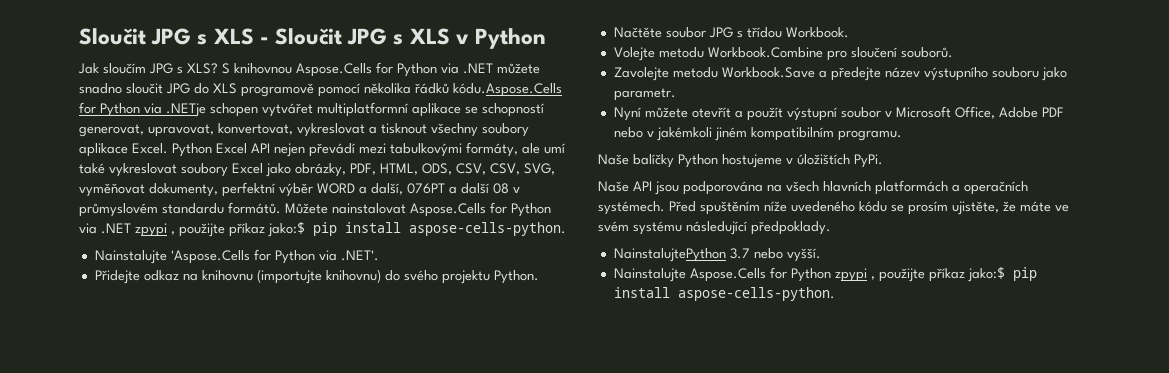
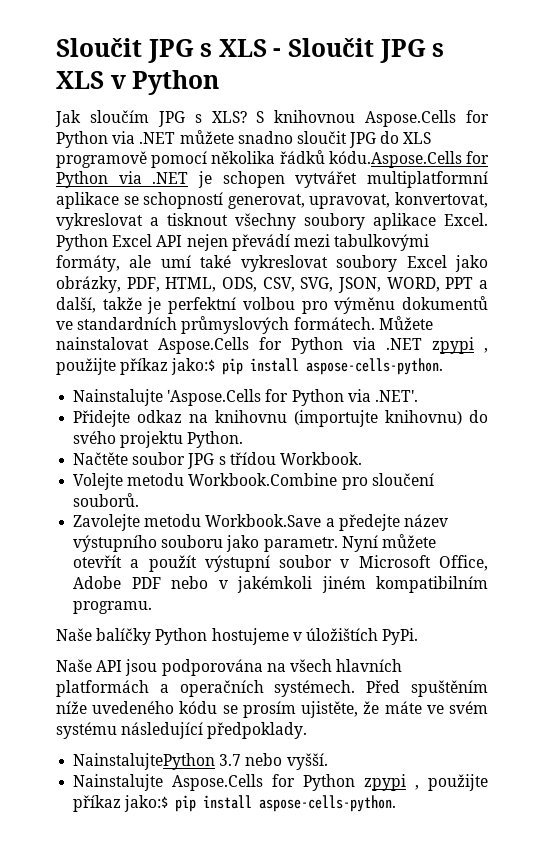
[166,103,206,117] .NETje -> [152,171,212,188] .NET je
[490,163,555,175] [79,182,520,197] [79,202,281,217] CSV, SVG, vyměňovat dokumenty, perfektní výběr WORD a další, 076PT a další 08 v průmyslovém standardu formátů. -> [300,277,489,293] [56,296,488,314] [56,316,375,334] SVG, JSON, WORD, PPT a další, takže je perfektní volbou pro výměnu dokumentů ve standardních průmyslových formátech.
(676, 94) // -> (338, 544) none

